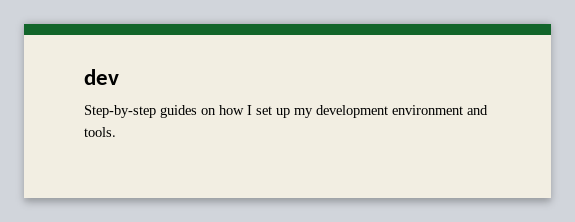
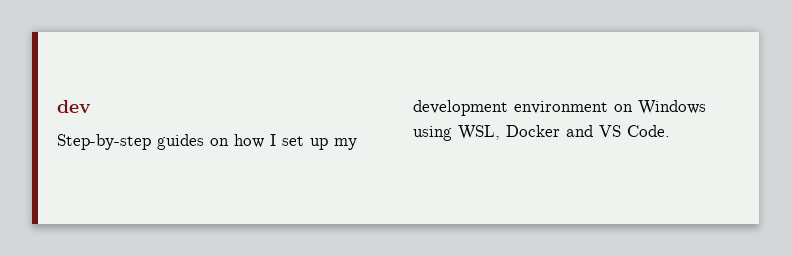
[467,105,488,115] [84,127,116,137] and tools. -> [614,100,706,115] [413,125,670,141] on Windows using WSL, Docker and VS Code.

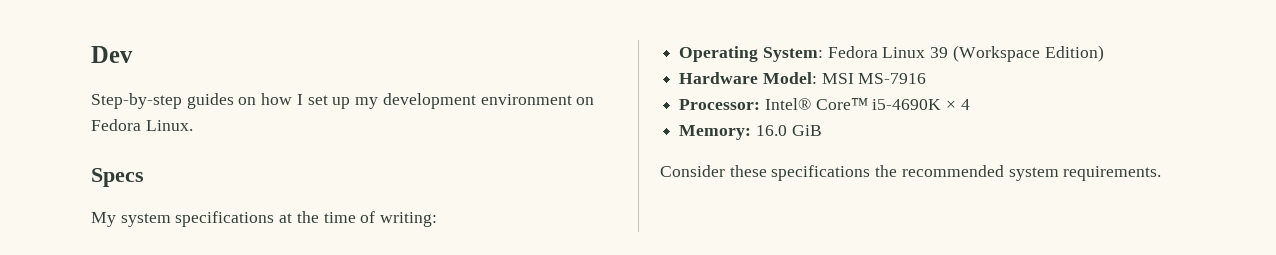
[57,100,91,113] dev -> [91,46,133,63] Dev
[638,100,706,115] [413,125,670,141] Windows using WSL, Docker and VS Code. -> [91,119,193,131] [91,168,144,187] [91,211,438,227] [679,45,1104,62] [679,72,927,84] [679,98,970,110] [679,125,822,140] [660,165,1162,181] Fedora Linux. // Specs // My system specifications at the time of writing: // Operating System: Fedora Linux 39 (Workspace Edition) // Hardware Model: MSI MS-7916 // Processor: Intel® Core™ i5-4690K × 4 // Memory: 16.0 GiB // Consider these specifications the recommended system requirements.

